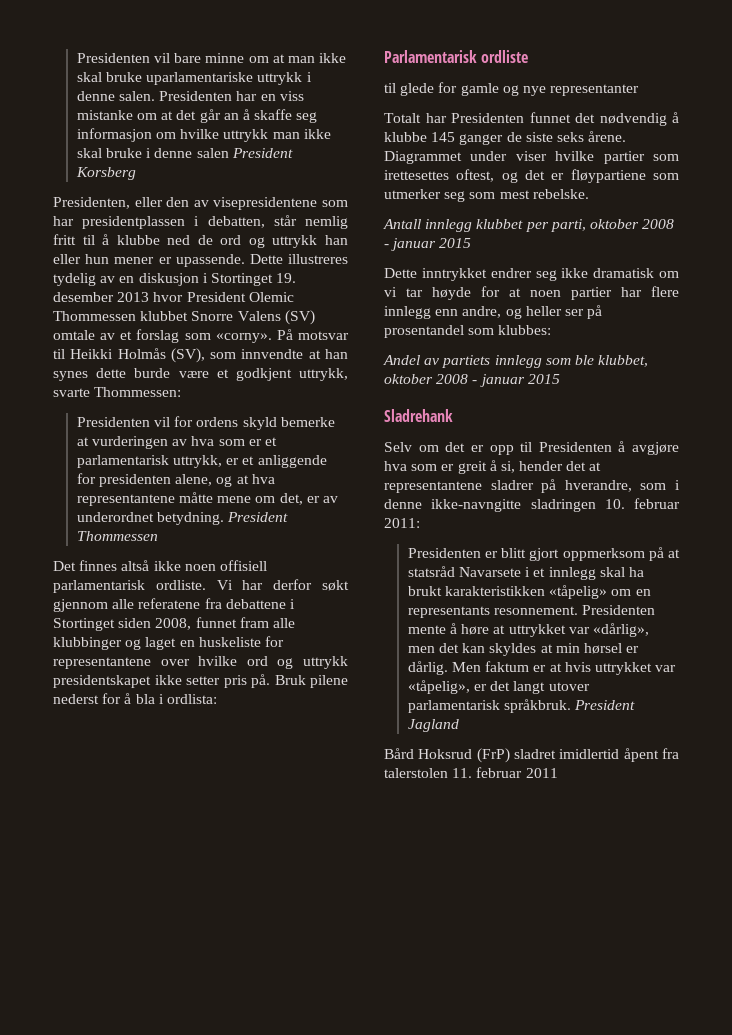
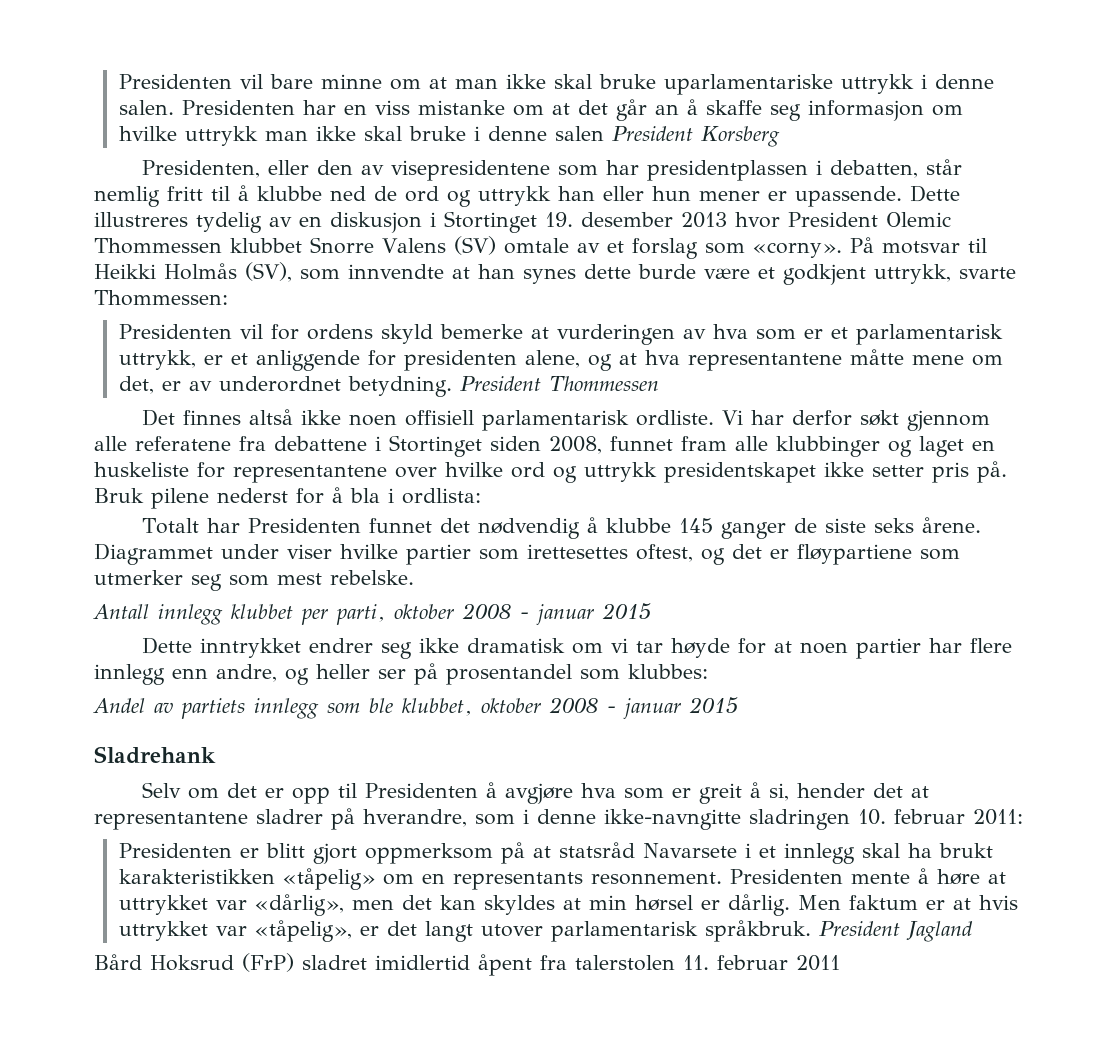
[384,50,529,63] [384,82,640,96] // Parlamentarisk ordliste // til glede for gamle og nye representanter -> (481, 496) none

